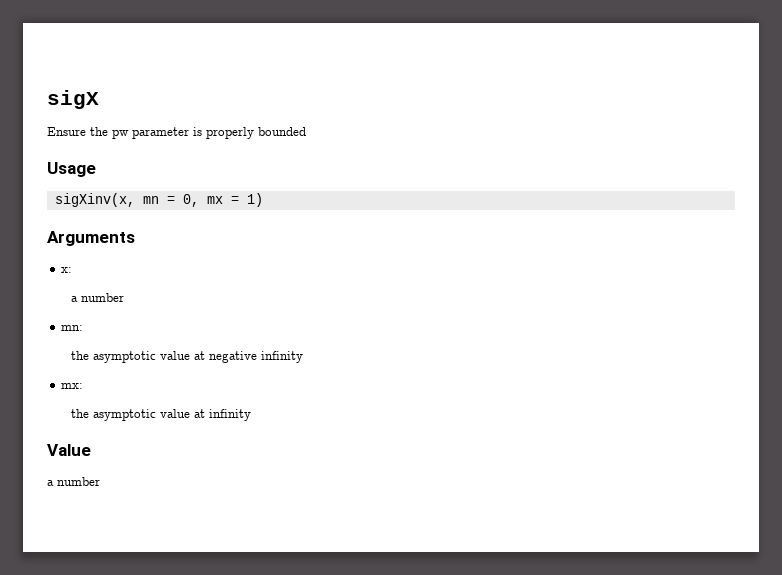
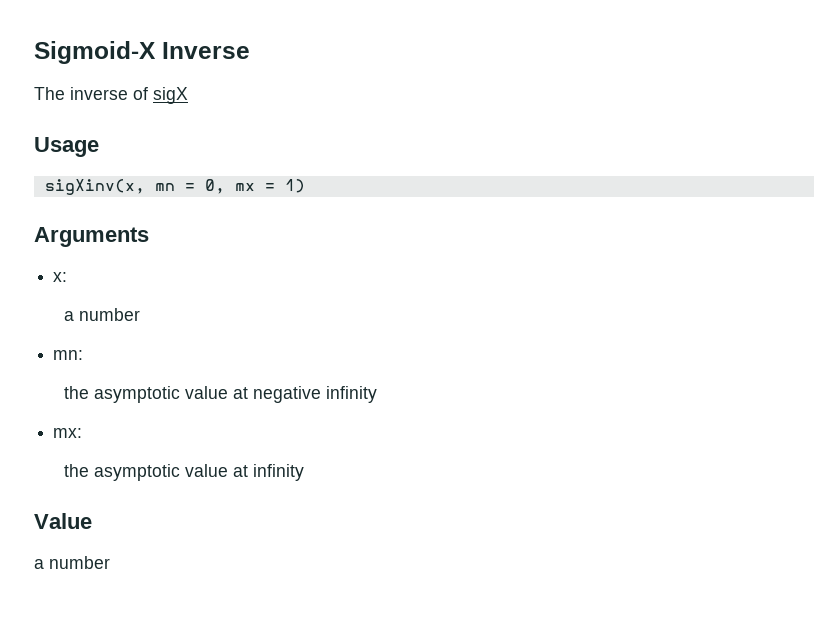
[47,90,99,109] [47,127,306,139] sigX // Ensure the pw parameter is properly bounded -> [34,41,250,64] [34,87,188,104] Sigmoid-X Inverse // The inverse of sigX

